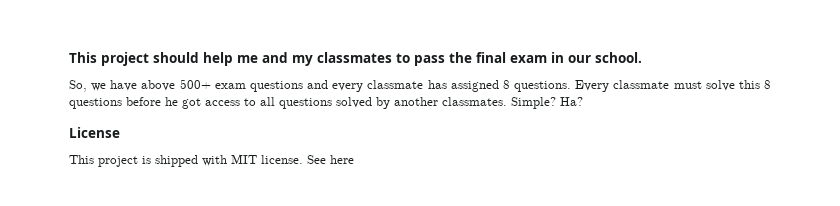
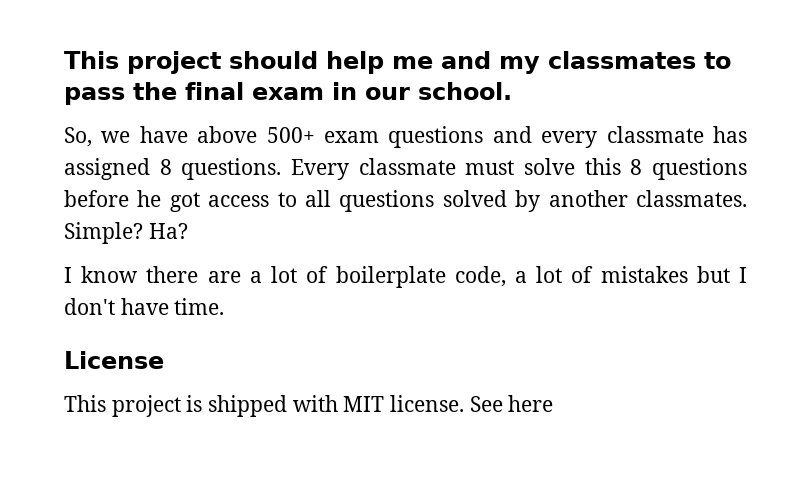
(583, 101) none -> [64,266,747,288] [64,298,225,315] // I know there are a lot of boilerplate code, a lot of mistakes but I don't have time.

